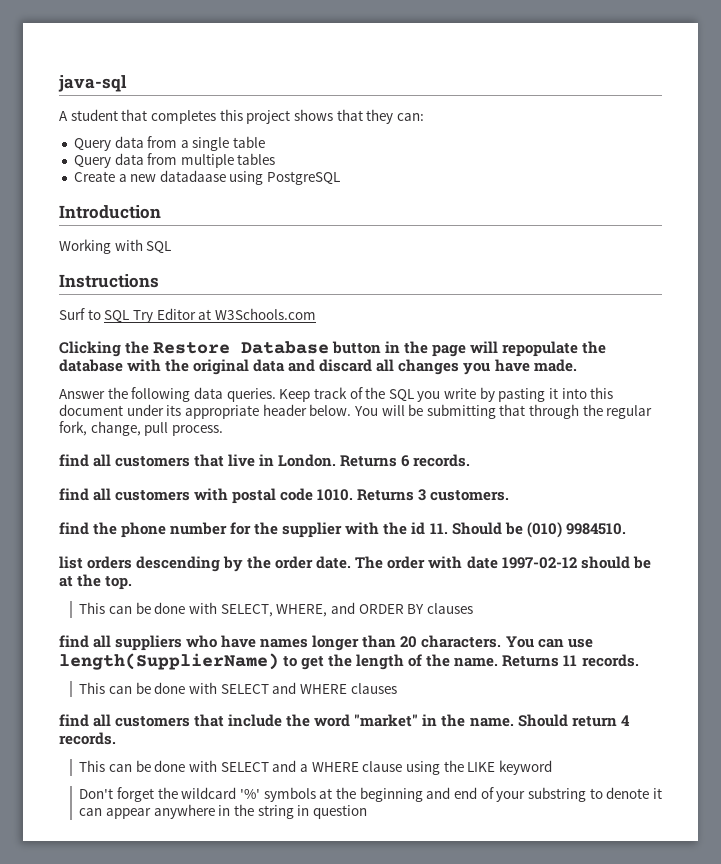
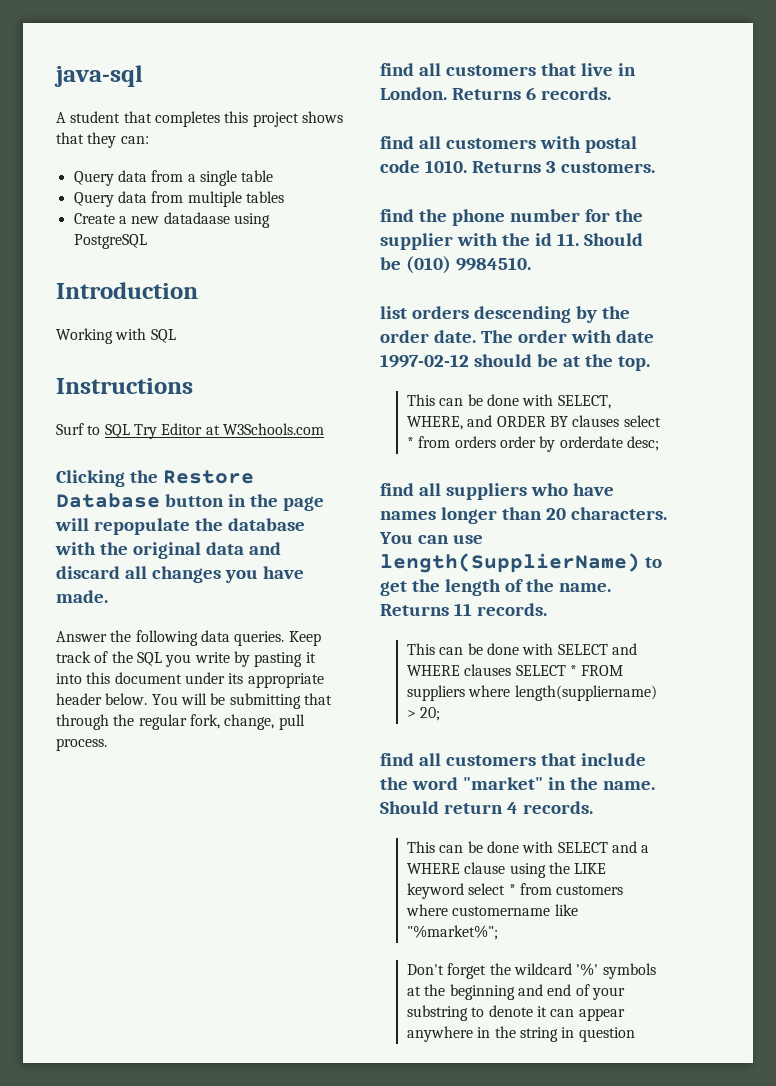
(473, 608) none -> [623,415,661,427] [406,436,659,452] select * from orders order by orderdate desc;
(397, 688) none -> [515,665,624,676] [406,685,657,701] [406,707,441,721] SELECT * FROM suppliers where length(suppliername) > 20;
(552, 767) none -> [468,883,624,895] [405,904,578,916] [406,925,498,940] select * from customers where customername like "%market%";

